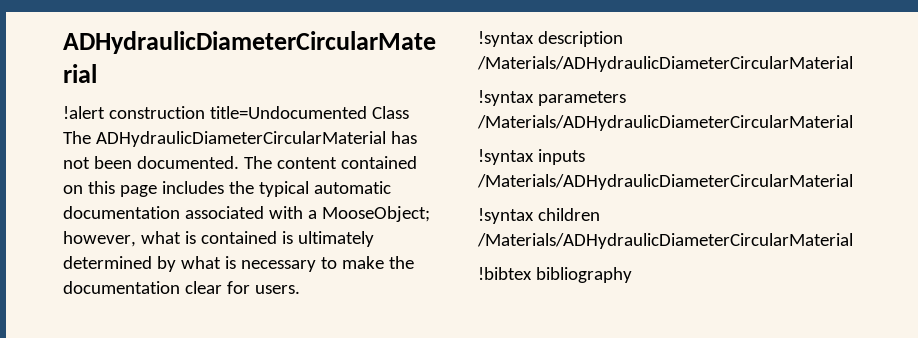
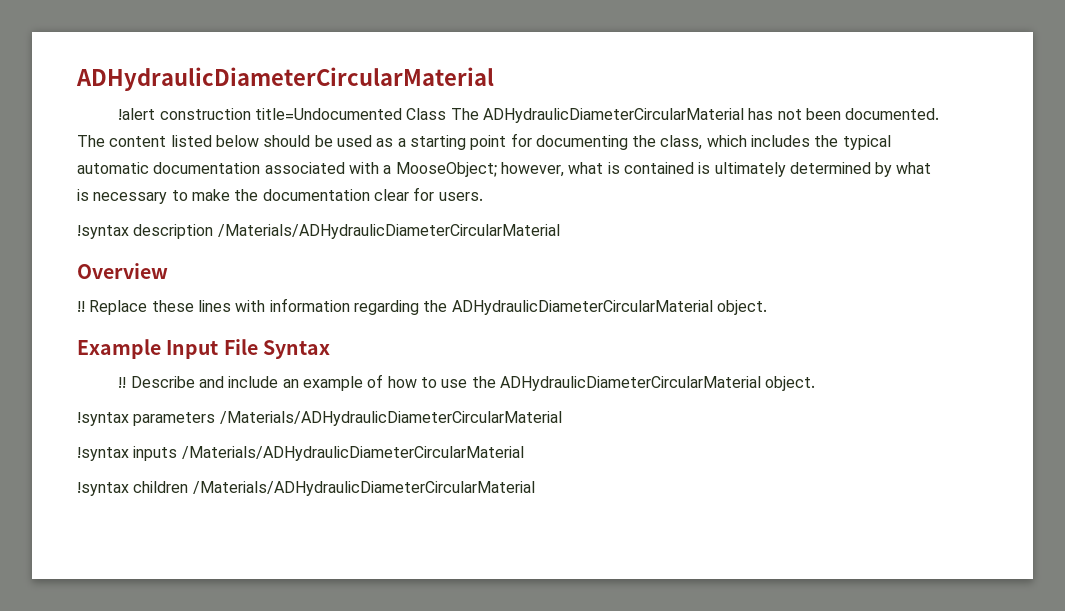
[340,156,417,169] [63,181,157,197] contained on this page -> [170,133,747,150] listed below should be used as a starting point for documenting the class, which
(853, 64) none -> [77,263,168,279] [77,298,767,315] [77,339,330,359] [118,374,816,391] // Overview // !! Replace these lines with information regarding the ADHydraulicDiameterCircularMaterial object. // Example Input File Syntax // !! Describe and include an example of how to use the ADHydraulicDiameterCircularMaterial object.
[478,267,632,283] // !bibtex bibliography -> (535, 488) none

